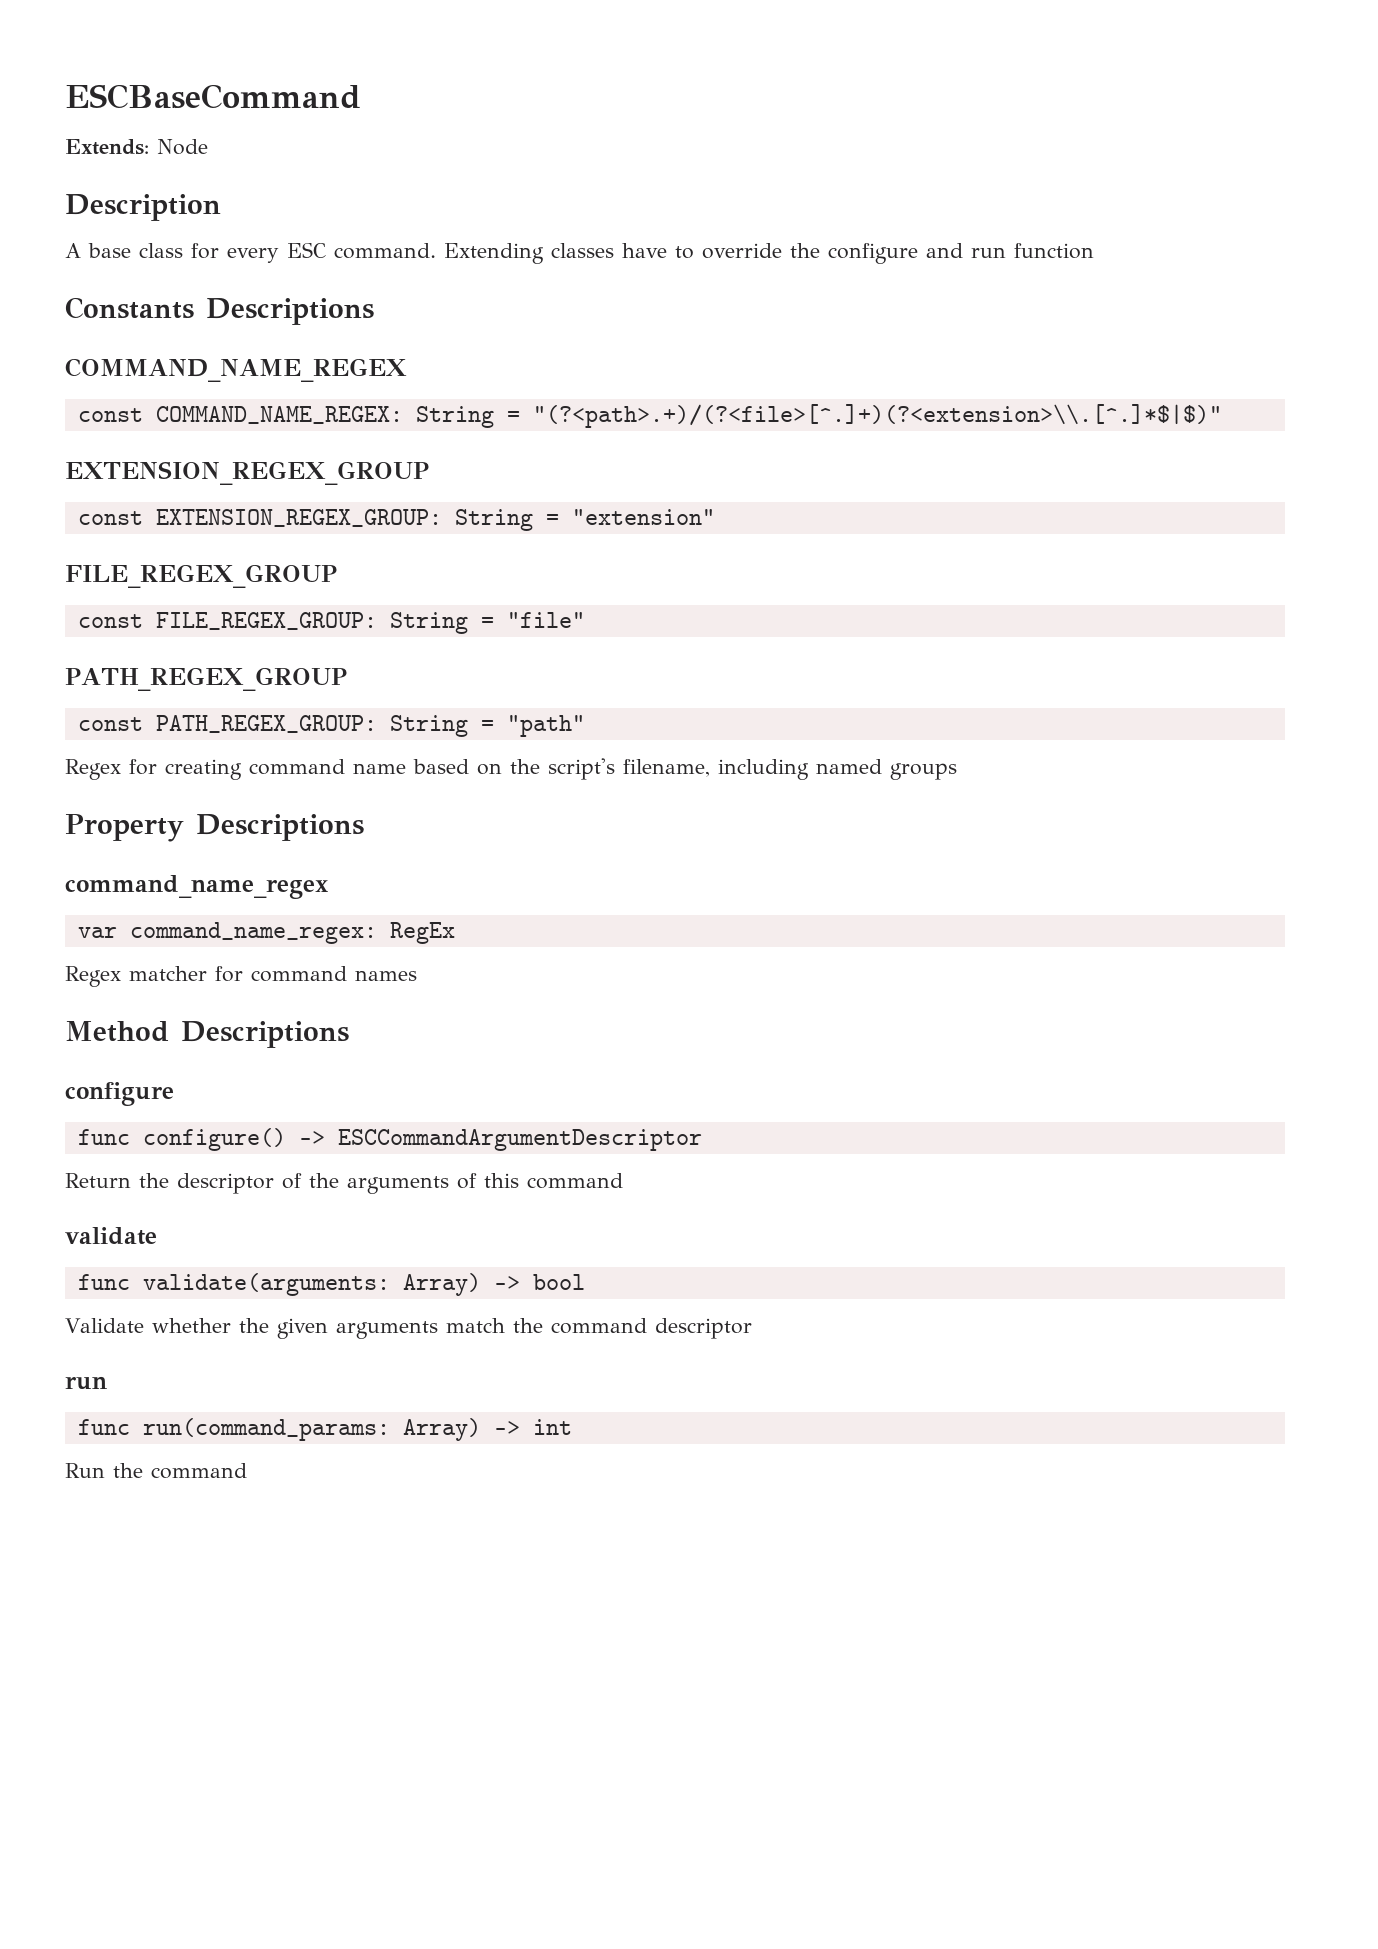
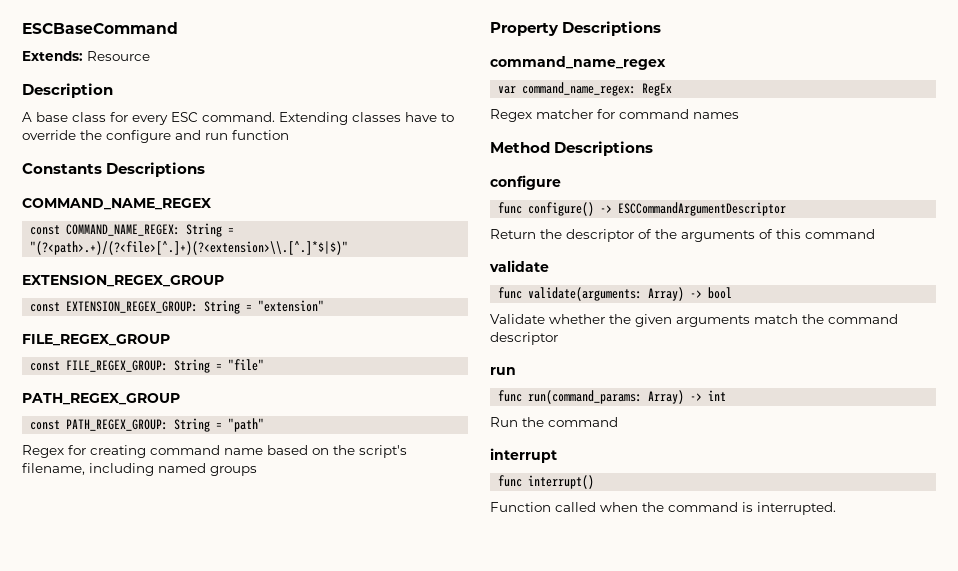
[157,139,208,155] Node -> [87,51,150,61] Resource
(247, 1471) none -> [490,448,557,463] [498,475,595,489] [490,502,836,515] // interrupt // func interrupt() // Function called when the command is interrupted.

